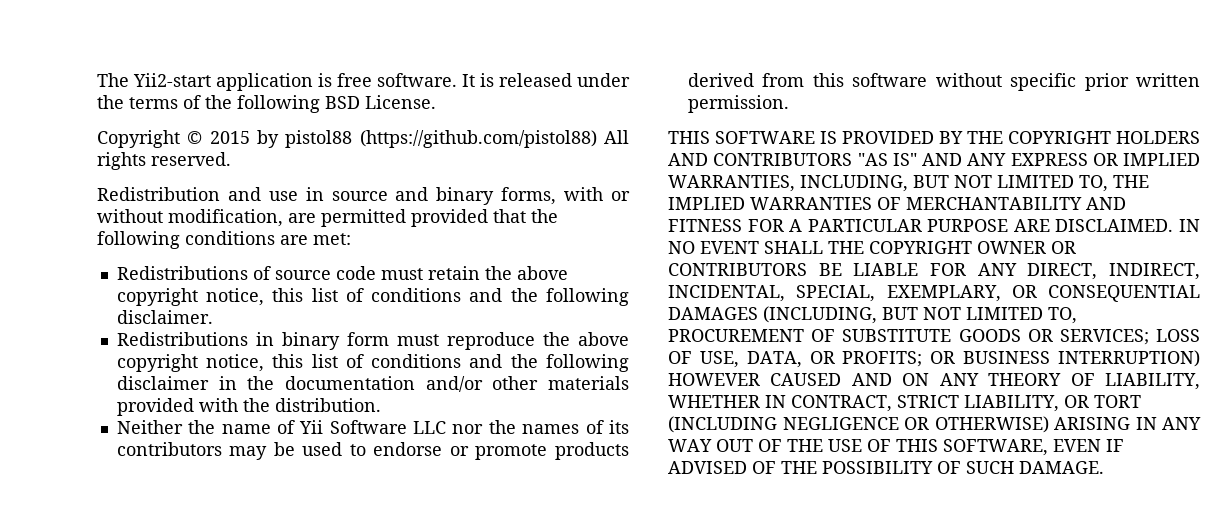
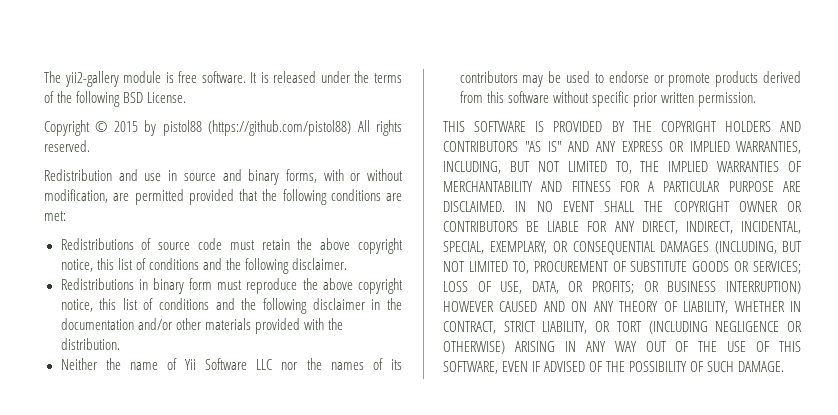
[133,73,313,91] Yii2-start application -> [64,71,162,87] yii2-gallery module

